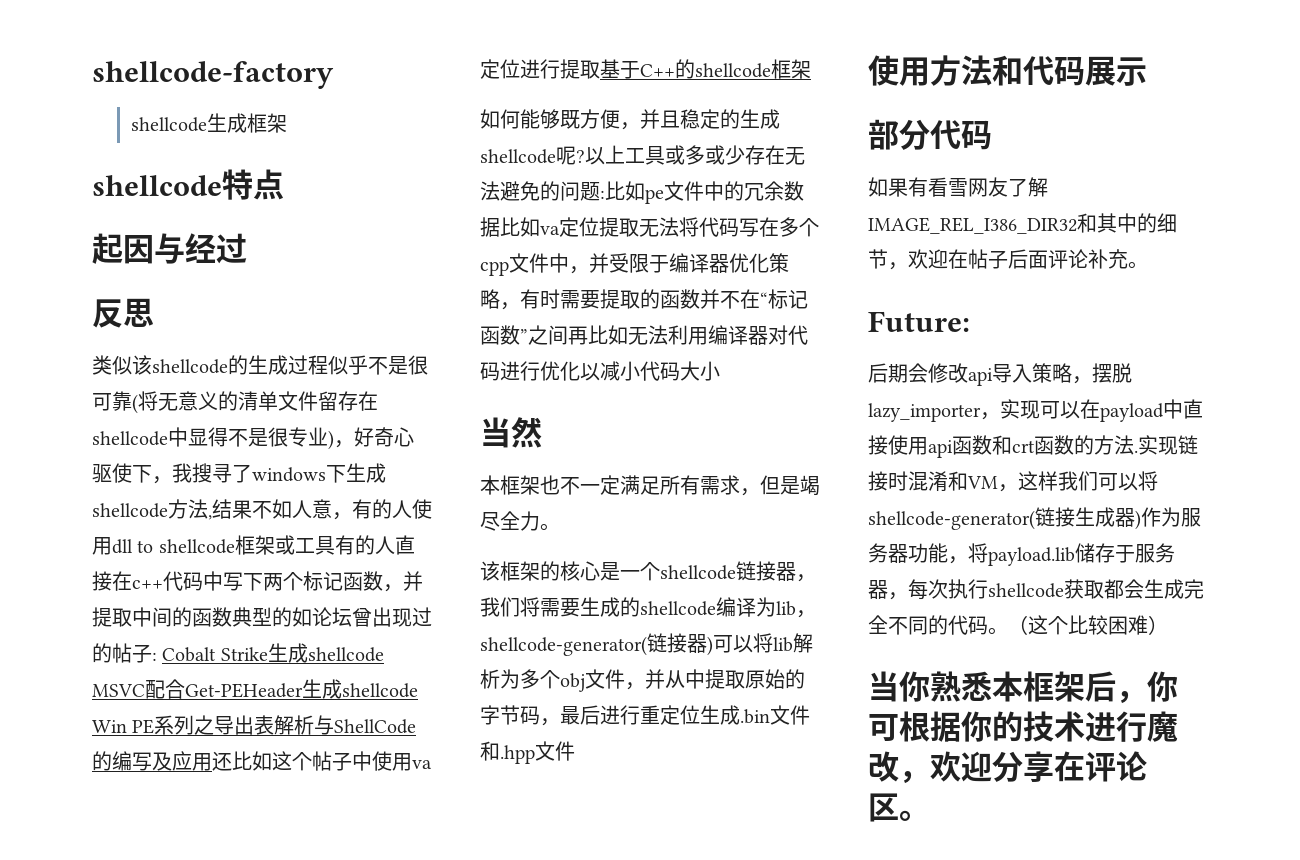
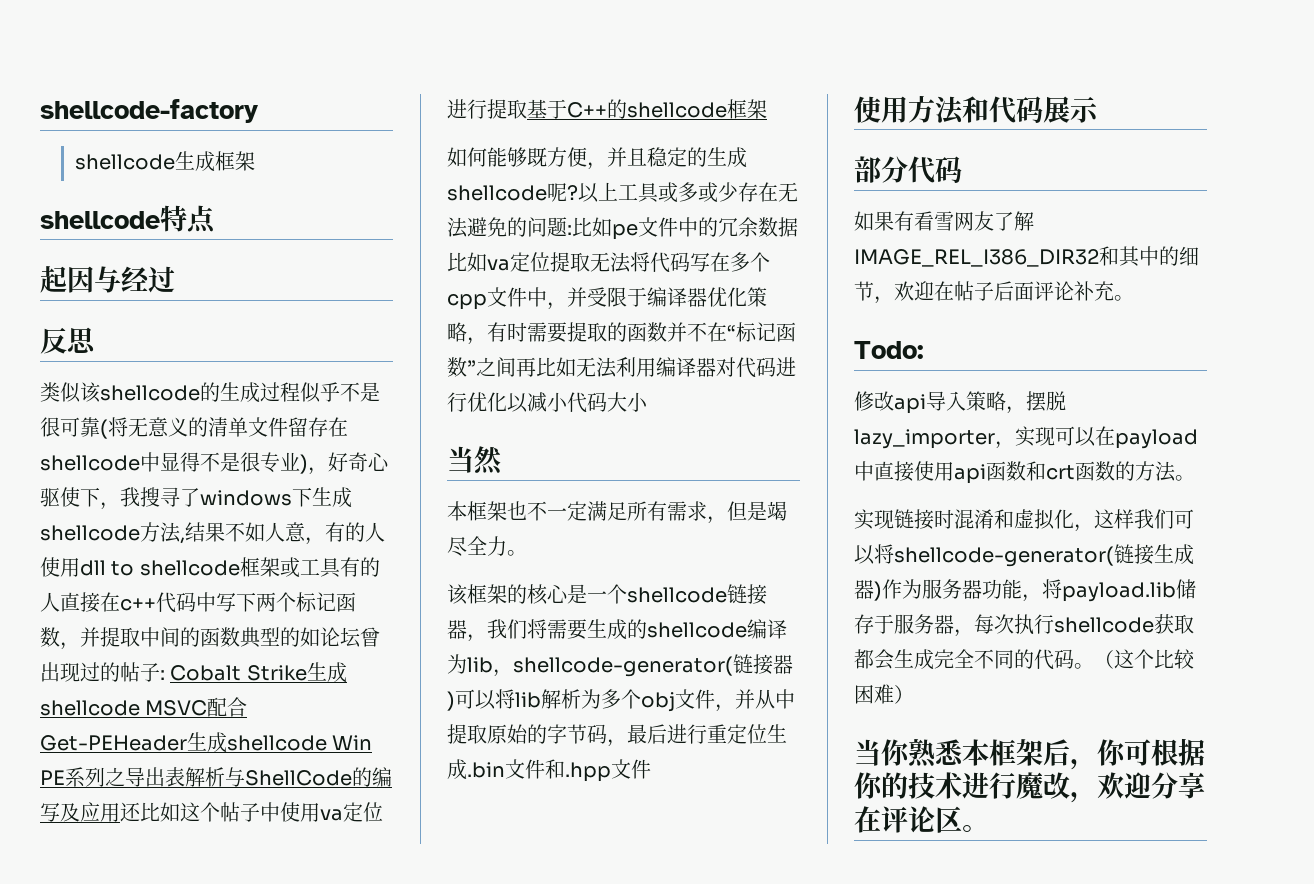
[868,311,970,332] [868,363,928,383] Future: // 后期会 -> [854,341,924,359] Todo: //
[1134,450,1138,453] . -> [1175,475,1195,481] 。 //
[967,476,998,489] VM -> [1014,509,1074,530] 虚拟化

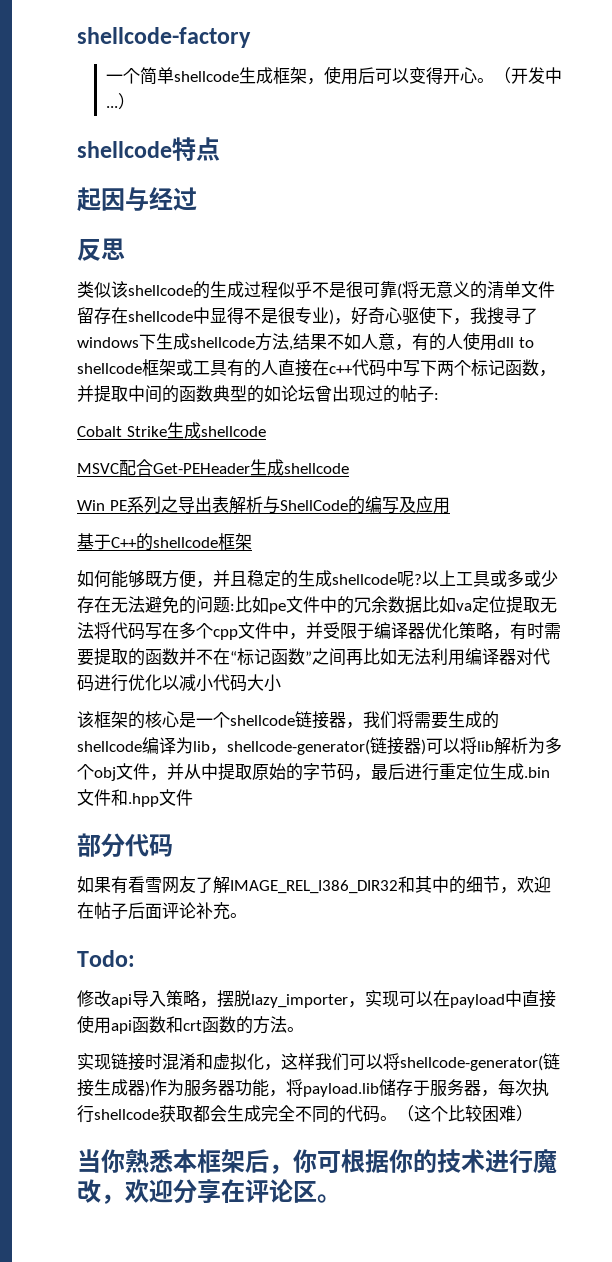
(258, 111) none -> [106,67,175,85] 一个简单
(256, 161) none -> [307,66,563,85] [106,93,136,110] ，使用后可以变得开心。（开发中...）
(165, 675) none -> (439, 396) //
(140, 708) none -> (266, 431) //
(327, 743) none -> (349, 468) //
[120,802,383,822] [447,99,527,119] 还比如这个帖子中使用va定位进行提取 -> (450, 505) //
[447,446,503,475] [447,501,787,524] [447,536,527,557] // 当然 // 本框架也不一定满足所有需求，但是竭尽全力。 -> (281, 683) none
[854,95,1099,125] // 使用方法和代码展示 -> (193, 797) none

